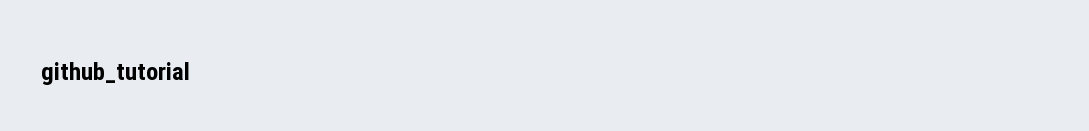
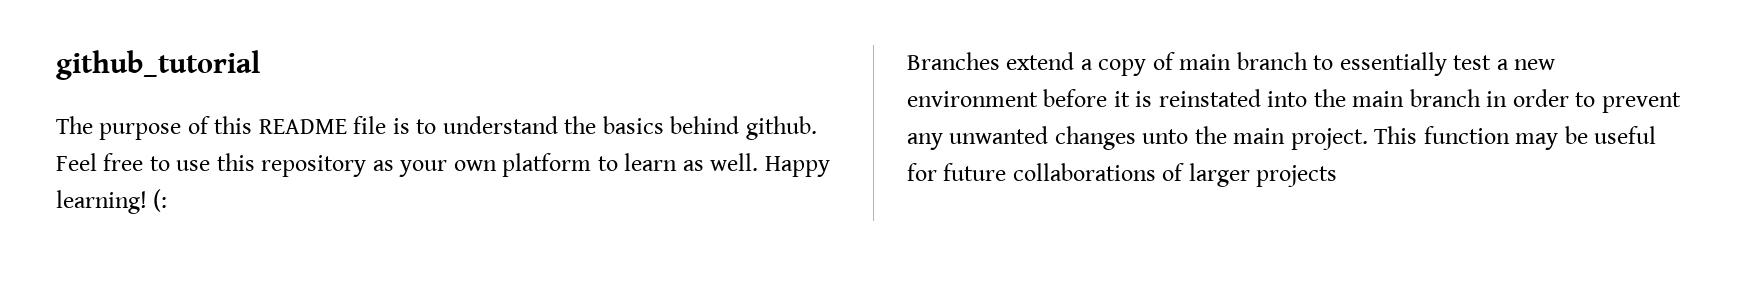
(190, 73) none -> [56,116,817,140] [56,153,830,177] [56,189,168,214] [907,52,1556,76] [907,89,1681,113] [907,126,1657,150] [907,163,1338,187] // The purpose of this README file is to understand the basics behind github. Feel free to use this repository as your own platform to learn as well. Happy learning! (: // Branches extend a copy of main branch to essentially test a new environment before it is reinstated into the main branch in order to prevent any unwanted changes unto the main project. This function may be useful for future collaborations of larger projects

